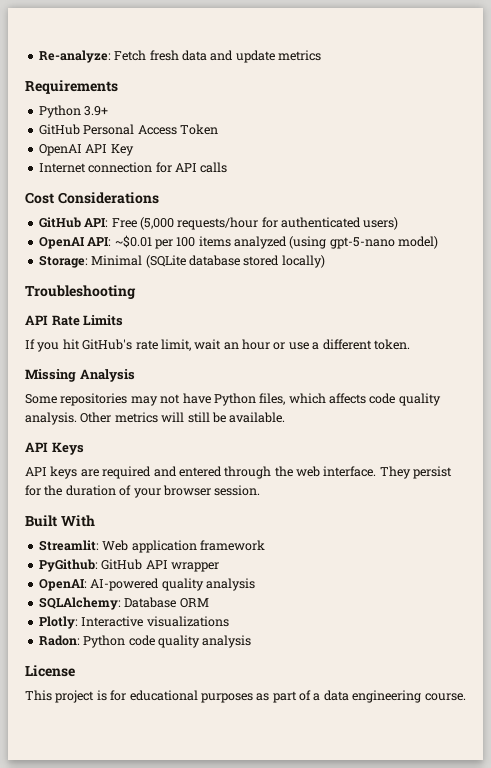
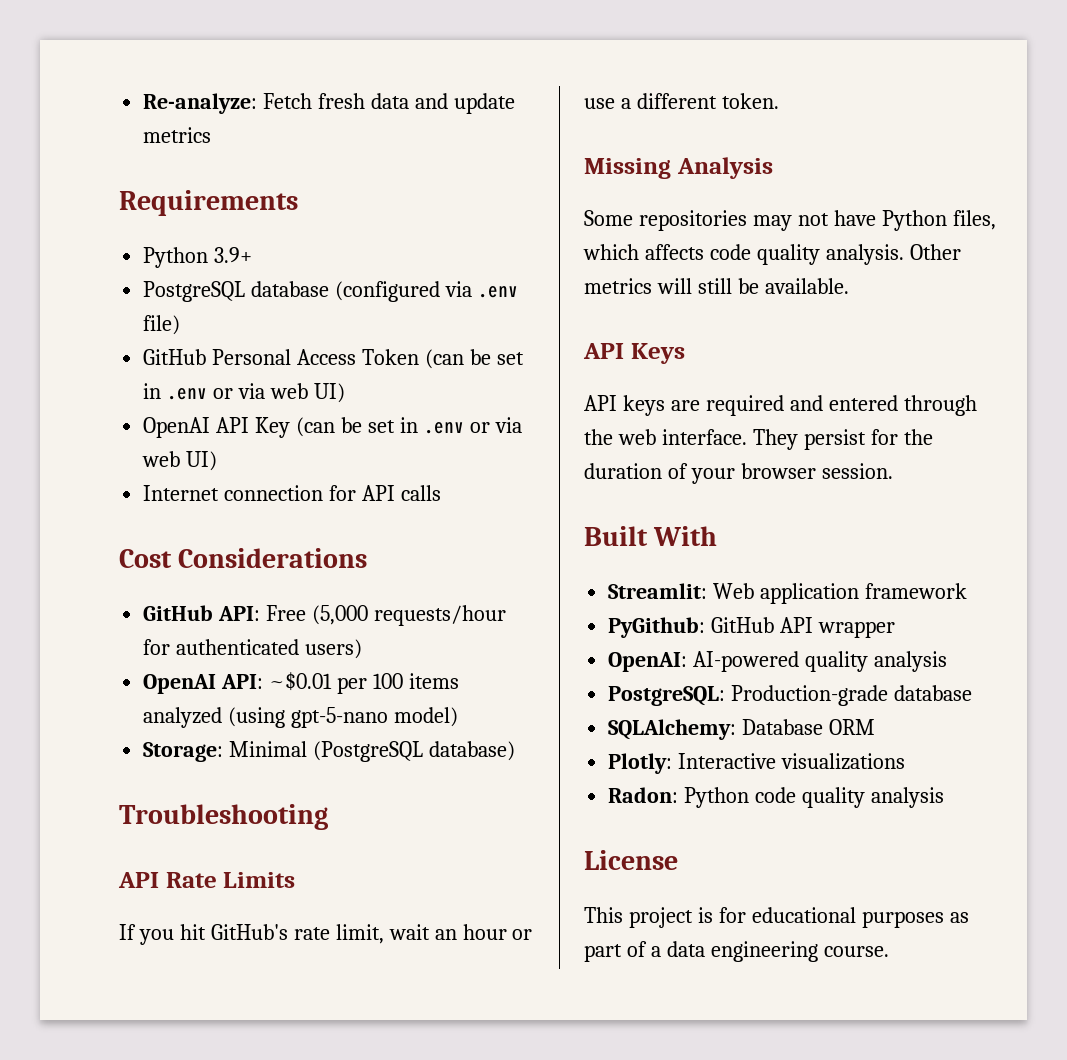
[38,124,218,135] [38,144,134,156] GitHub Personal Access Token // OpenAI API Key -> [143,281,518,302] [143,315,181,335] [143,349,524,369] [143,383,345,403] [143,417,522,438] [142,451,218,471] PostgreSQL database (configured via .env file) // GitHub Personal Access Token (can be set in .env or via web UI) // OpenAI API Key (can be set in .env or via web UI)
[145,255,325,268] (SQLite database stored locally) -> [313,741,516,762] (PostgreSQL database)
(255, 584) none -> [608,685,973,706] // PostgreSQL: Production-grade database

